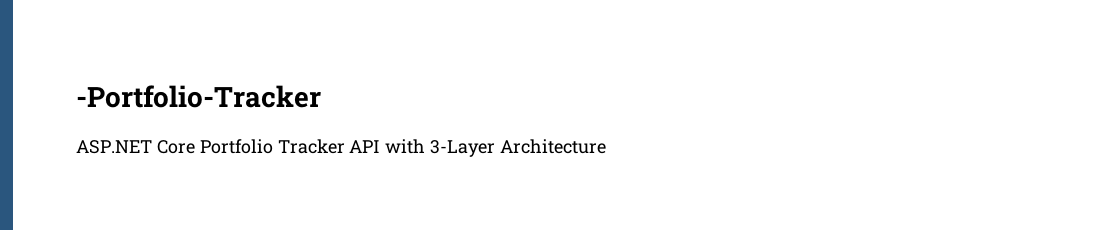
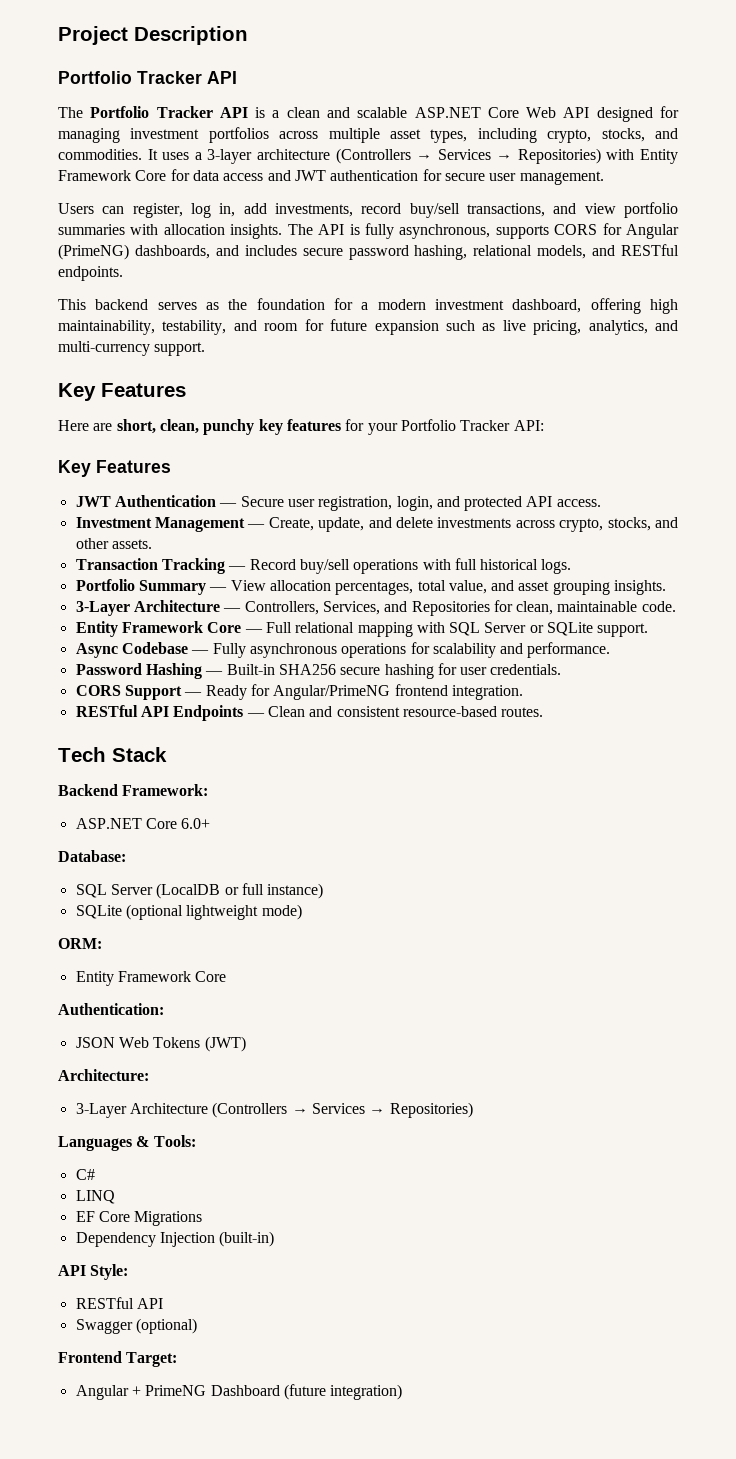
[76,85,321,108] [76,139,607,157] -Portfolio-Tracker // ASP.NET Core Portfolio Tracker API with 3-Layer Architecture -> [58,26,248,45] [58,71,237,84] [58,106,679,122] [58,127,678,143] [58,148,678,164] [58,169,604,185] [58,202,678,218] [58,223,679,239] [58,244,679,260] [58,266,123,281] [58,298,678,314] [58,319,678,335] [58,341,206,356] [58,383,186,401] [58,419,544,435] [58,460,171,477] [75,495,601,511] [75,517,678,532] [75,538,152,549] [75,558,572,574] [75,579,667,595] [75,600,676,616] [75,621,649,637] [75,642,611,658] [75,663,562,679] [75,684,523,700] [75,705,544,721] [58,747,167,762] [58,784,209,796] [75,818,211,829] [58,850,126,862] [75,883,324,899] [75,904,302,920] [58,938,102,949] [75,971,227,986] [58,1003,164,1015] [75,1036,246,1052] [58,1069,149,1081] [75,1102,473,1118] [58,1135,196,1151] [75,1169,95,1180] [75,1190,115,1204] [75,1211,203,1226] [75,1231,275,1247] [58,1264,129,1280] [75,1297,163,1309] [75,1318,197,1334] [58,1351,178,1367] [75,1384,403,1400] Project Description // Portfolio Tracker API // The Portfolio Tracker API is a clean and scalable ASP.NET Core Web API designed for managing investment portfolios across multiple asset types, including crypto, stocks, and commodities. It uses a 3-layer architecture (Controllers → Services → Repositories) with Entity Framework Core for data access and JWT authentication for secure user management. // Users can register, log in, add investments, record buy/sell transactions, and view portfolio summaries with allocation insights. The API is fully asynchronous, supports CORS for Angular (PrimeNG) dashboards, and includes secure password hashing, relational models, and RESTful endpoints. // This backend serves as the foundation for a modern investment dashboard, offering high maintainability, testability, and room for future expansion such as live pricing, analytics, and multi-currency support. // Key Features // Here are short, clean, punchy key features for your Portfolio Tracker API: // Key Features // JWT Authentication — Secure user registration, login, and protected API access. // Investment Management — Create, update, and delete investments across crypto, stocks, and other assets. // Transaction Tracking — Record buy/sell operations with full historical logs. // Portfolio Summary — View allocation percentages, total value, and asset grouping insights. // 3-Layer Architecture — Controllers, Services, and Repositories for clean, maintainable code. // Entity Framework Core — Full relational mapping with SQL Server or SQLite support. // Async Codebase — Fully asynchronous operations for scalability and performance. // Password Hashing — Built-in SHA256 secure hashing for user credentials. // CORS Support — Ready for Angular/PrimeNG frontend integration. // RESTful API Endpoints — Clean and consistent resource-based routes. // Tech Stack // Backend Framework: // ASP.NET Core 6.0+ // Database: // SQL Server (LocalDB or full instance) // SQLite (optional lightweight mode) // ORM: // Entity Framework Core // Authentication: // JSON Web Tokens (JWT) // Architecture: // 3-Layer Architecture (Controllers → Services → Repositories) // Languages & Tools: // C# // LINQ // EF Core Migrations // Dependency Injection (built-in) // API Style: // RESTful API // Swagger (optional) // Frontend Target: // Angular + PrimeNG Dashboard (future integration)

